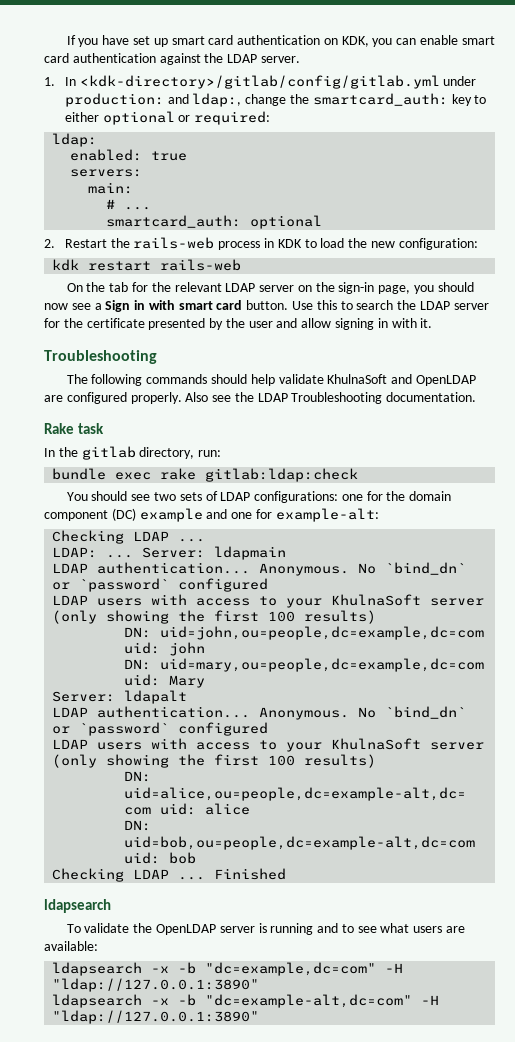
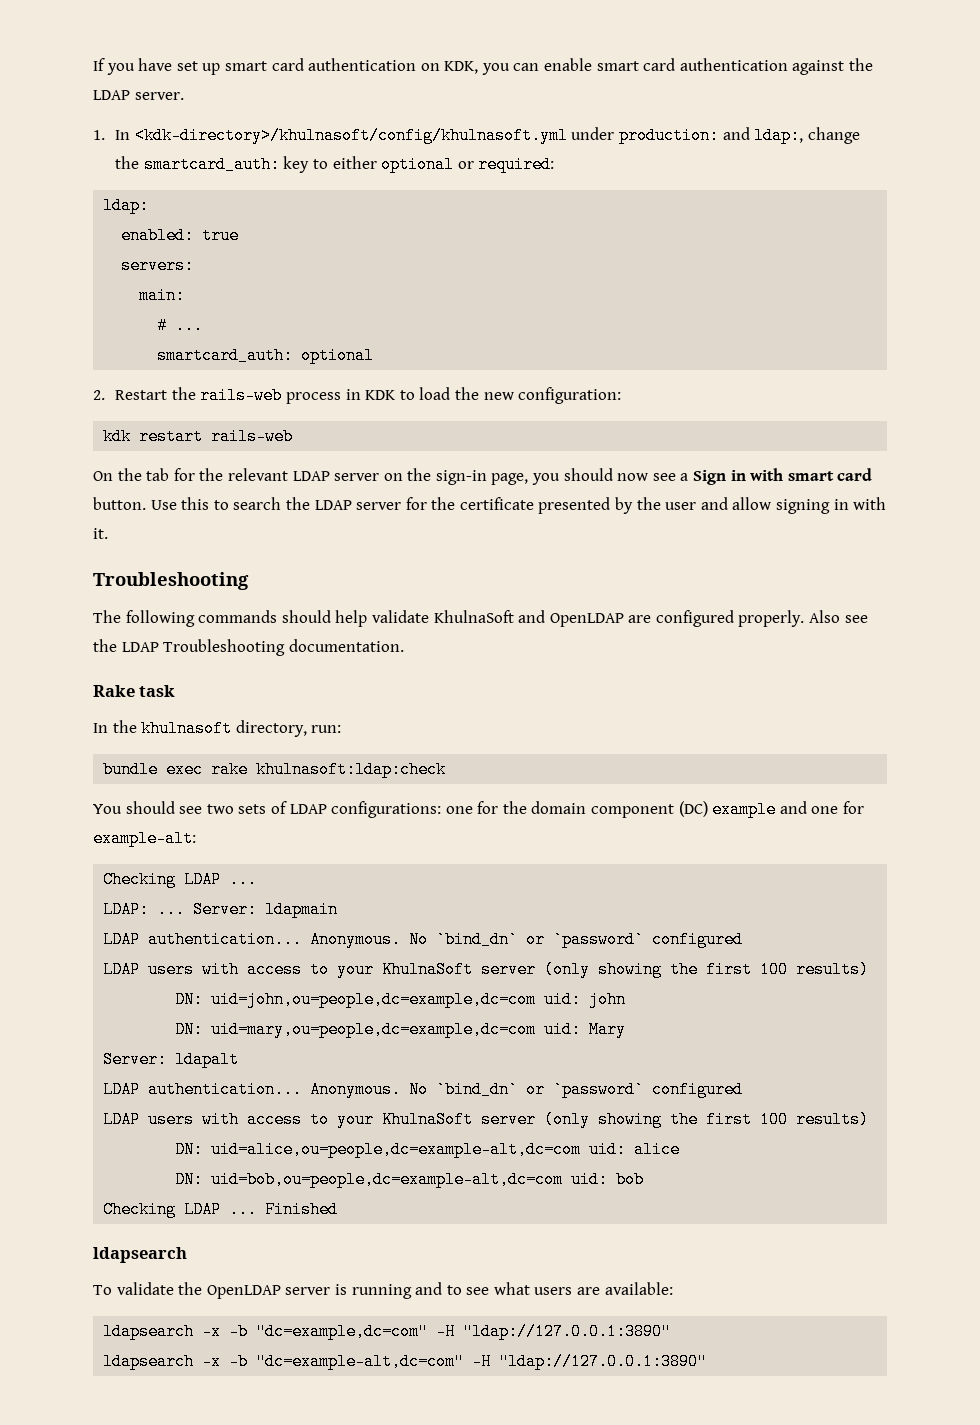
[79,75,440,89] <kdk-directory>/gitlab/config/gitlab.yml -> [134,127,568,144] <kdk-directory>/khulnasoft/config/khulnasoft.yml
[81,446,136,460] gitlab -> [141,720,233,737] khulnasoft
[205,468,359,482] gitlab:ldap:check -> [256,761,447,778] khulnasoft:ldap:check

